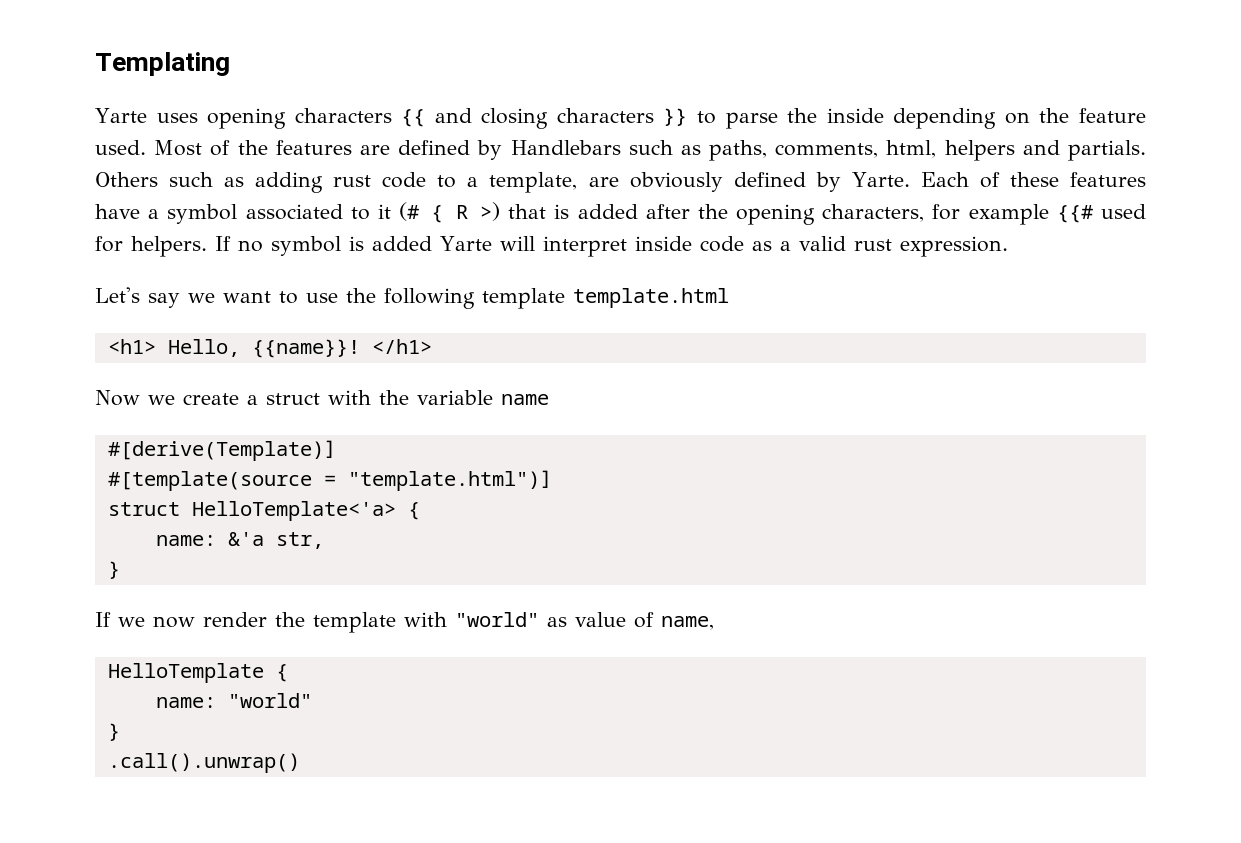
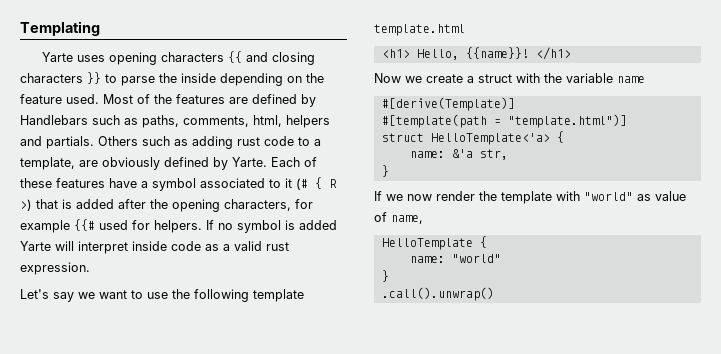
[107,471,312,491] #[template(source -> [381,114,487,128] #[template(path

